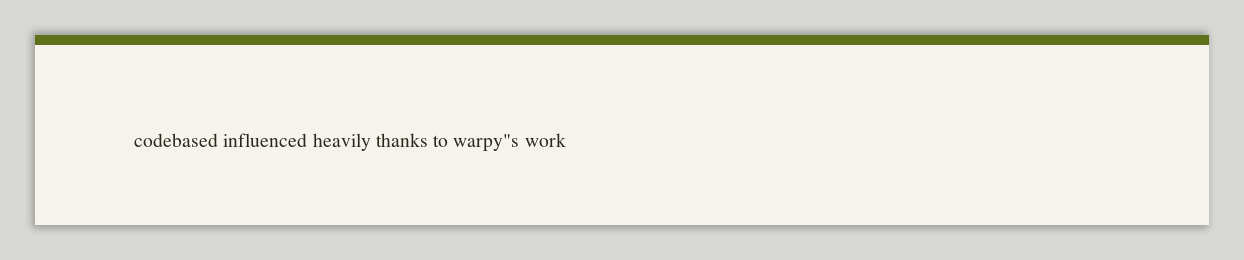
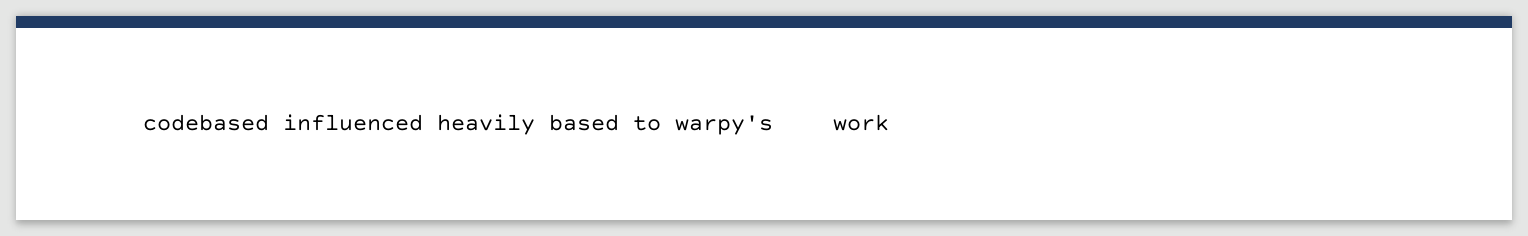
[375,133,520,152] thanks to warpy"s -> [549,114,773,135] based to warpy's

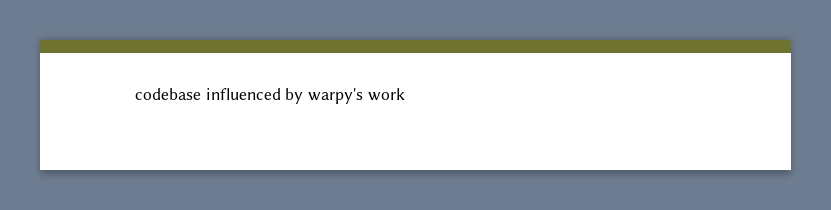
[143,114,661,135] codebased influenced heavily based to -> [135,88,304,104] codebase influenced by

